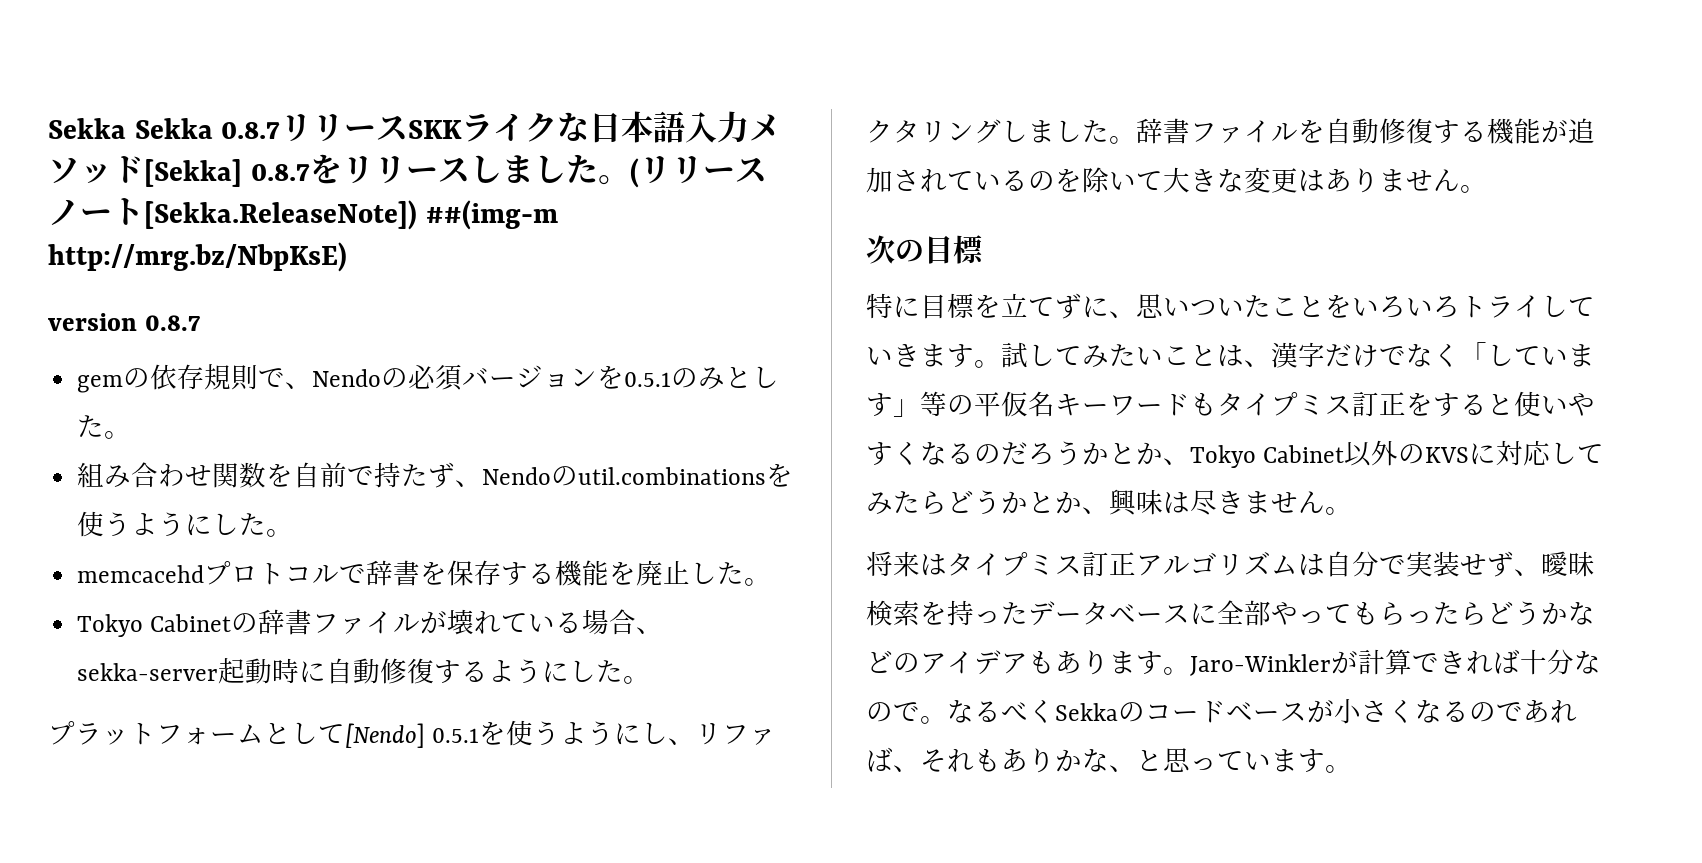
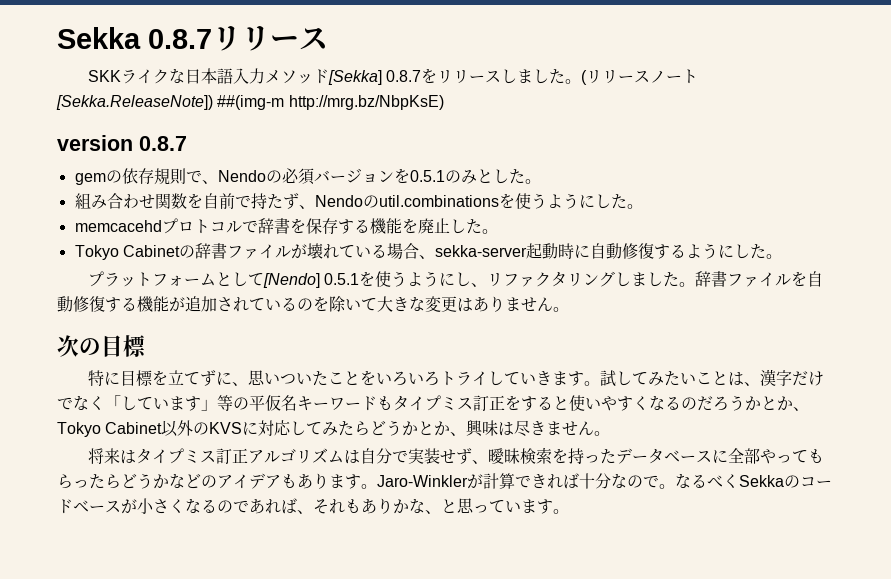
[48,118,213,139] Sekka Sekka -> [57,27,141,49] Sekka
(409, 128) none -> (328, 39) //

